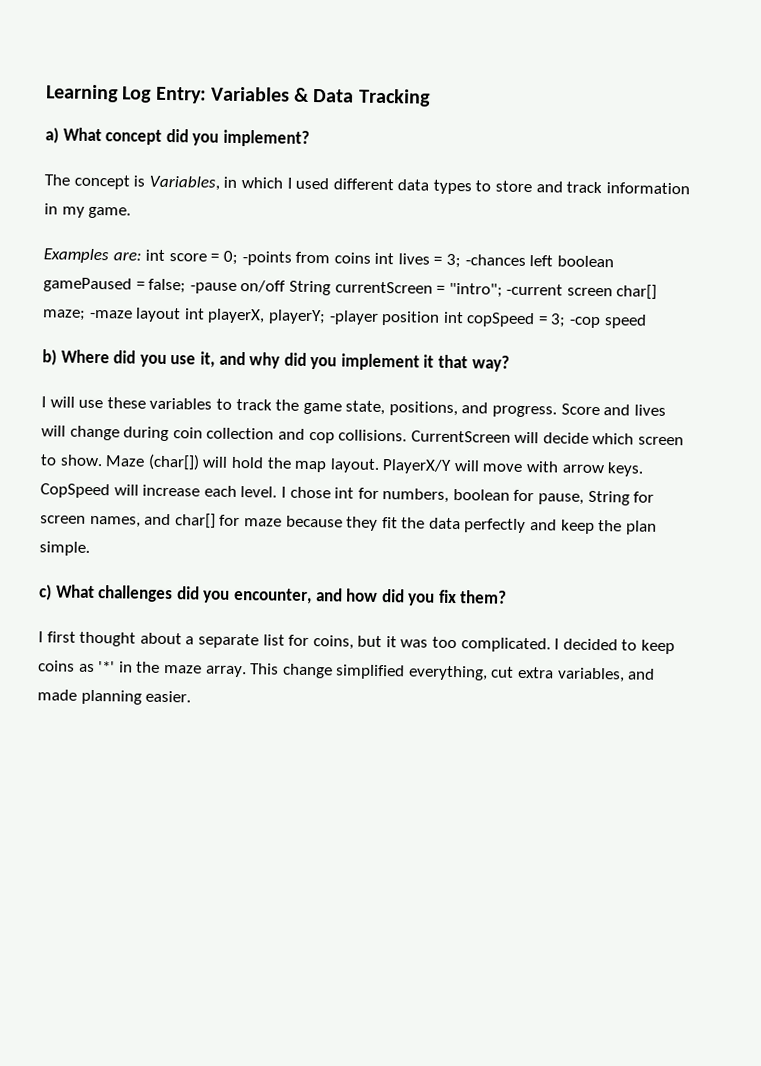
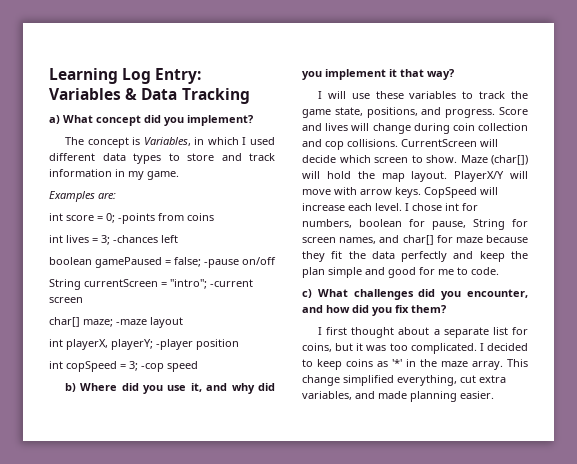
(142, 256) none -> (116, 195) //
(371, 258) none -> (214, 217) //
(554, 261) none -> (178, 239) //
(287, 286) none -> (276, 261) //
(613, 292) none -> (83, 300) //
(182, 315) none -> (183, 322) //
(441, 318) none -> (239, 344) //
[39,541,90,556] simple. -> [328,267,499,278] simple and good for me to code.

